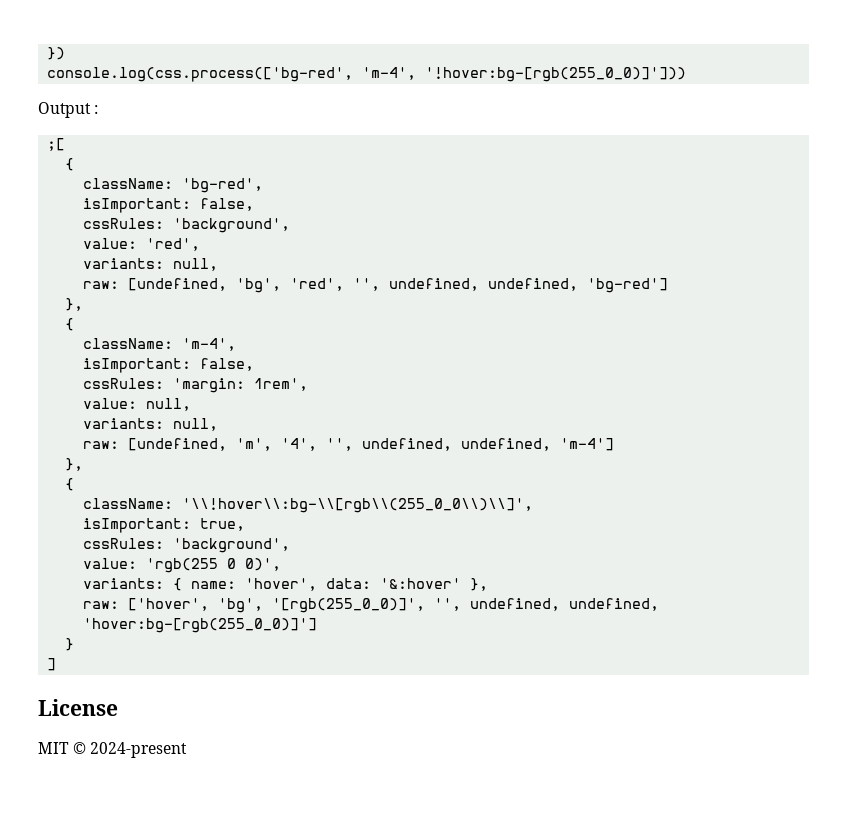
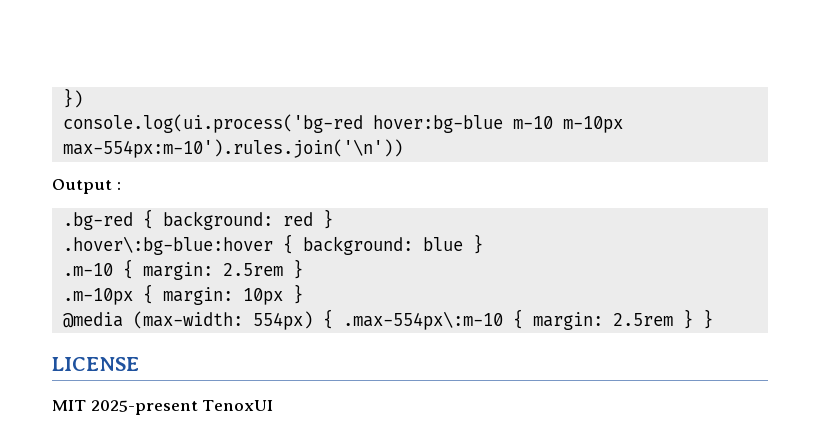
[47,67,687,82] console.log(css.process(['bg-red', 'm-4', '!hover:bg-[rgb(255_0_0)]'])) -> [62,114,623,133] [62,139,403,158] console.log(ui.process('bg-red hover:bg-blue m-10 m-10px max-554px:m-10').rules.join('\n'))
[47,138,66,151] [65,158,75,171] [83,178,264,193] [83,198,255,213] [83,218,291,233] [83,238,201,251] [83,258,219,271] [83,278,669,293] [65,298,84,311] [65,318,75,331] [83,338,237,351] [83,358,255,373] [83,378,309,393] [83,398,192,411] [83,418,219,431] [83,438,615,451] [65,458,84,471] [65,478,75,491] [83,498,534,513] [83,518,246,533] [83,538,291,553] [83,558,282,573] [83,578,489,591] [83,598,660,613] [83,618,318,633] [65,638,75,651] [47,658,57,671] [38,699,118,716] ;[ // { // className: 'bg-red', // isImportant: false, // cssRules: 'background', // value: 'red', // variants: null, // raw: [undefined, 'bg', 'red', '', undefined, undefined, 'bg-red'] // }, // { // className: 'm-4', // isImportant: false, // cssRules: 'margin: 1rem', // value: null, // variants: null, // raw: [undefined, 'm', '4', '', undefined, undefined, 'm-4'] // }, // { // className: '\\!hover\\:bg-\\[rgb\\(255_0_0\\)\\]', // isImportant: true, // cssRules: 'background', // value: 'rgb(255 0 0)', // variants: { name: 'hover', data: '&:hover' }, // raw: ['hover', 'bg', '[rgb(255_0_0)]', '', undefined, undefined, 'hover:bg-[rgb(255_0_0)]'] // } // ] // License -> [62,209,333,230] [62,234,483,255] [62,259,303,280] [62,284,303,305] [62,309,713,330] [52,357,139,371] .bg-red { background: red } // .hover\:bg-blue:hover { background: blue } // .m-10 { margin: 2.5rem } // .m-10px { margin: 10px } // @media (max-width: 554px) { .max-554px\:m-10 { margin: 2.5rem } } // LICENSE
[73,742,188,758] © 2024-present -> [90,400,274,415] 2025-present TenoxUI

